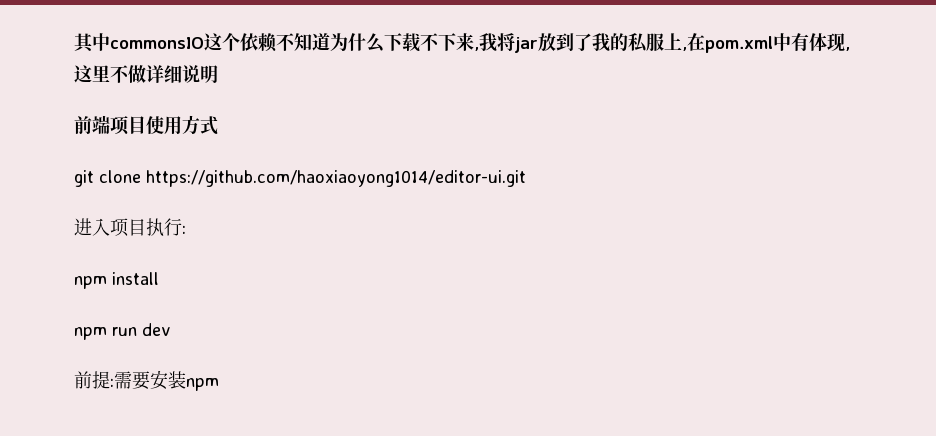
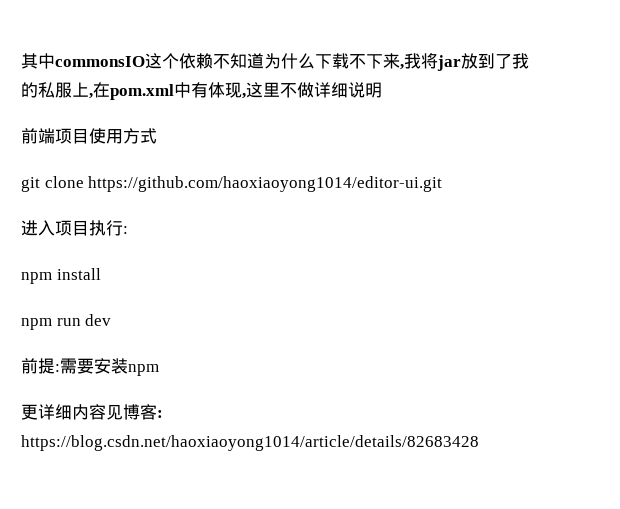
(219, 384) none -> [21,404,163,420] [21,435,479,451] // 更详细内容见博客: https://blog.csdn.net/haoxiaoyong1014/article/details/82683428

